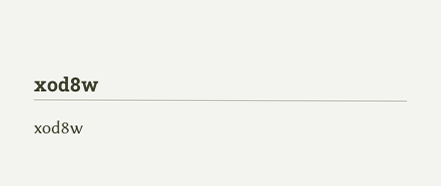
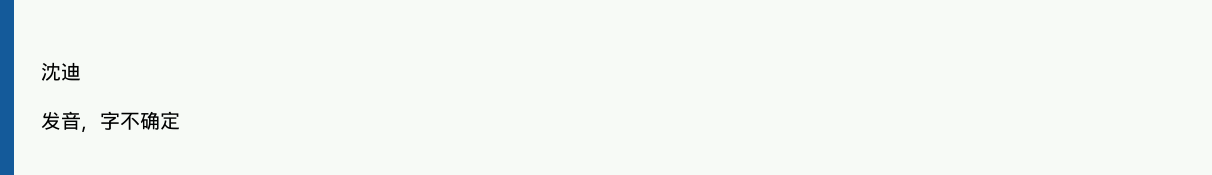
[34,76,100,93] [33,120,83,135] xod8w // xod8w -> [41,62,81,81] [41,111,180,133] 沈迪 // 发音，字不确定

